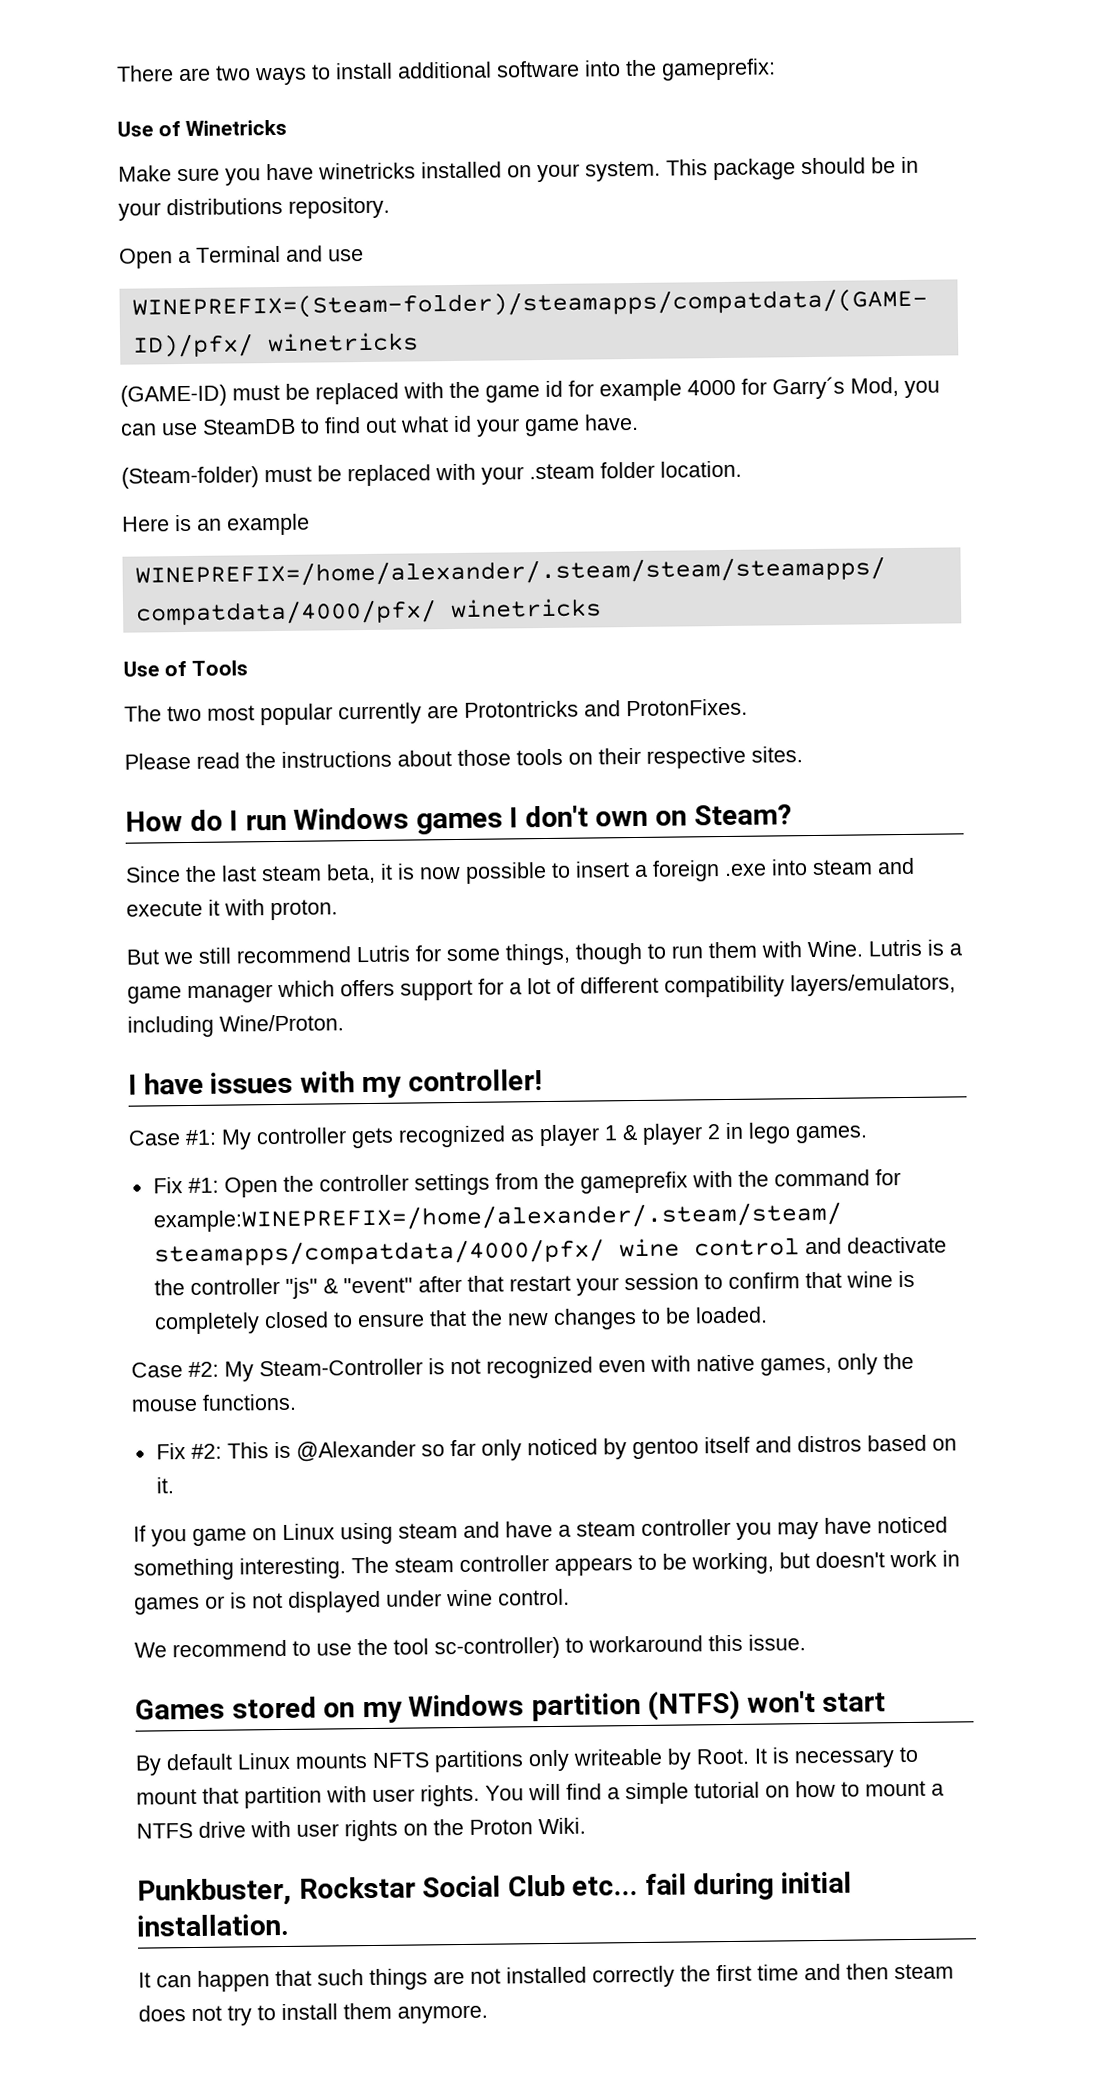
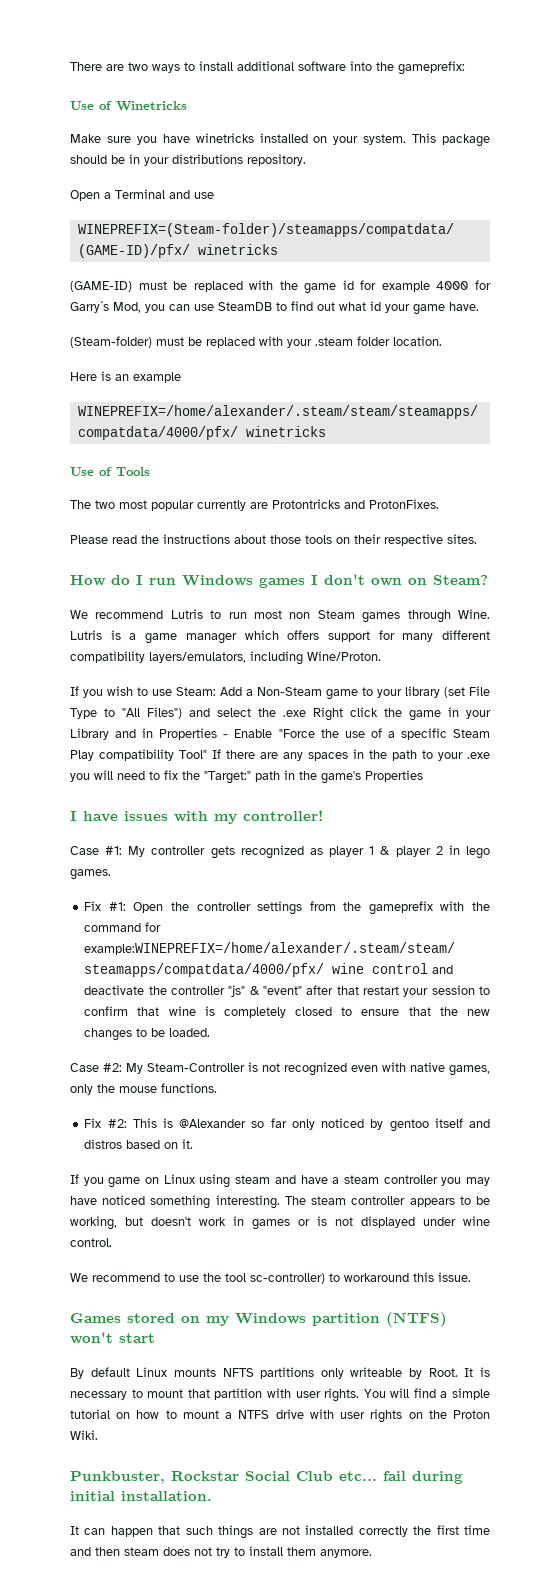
[125,857,915,884] [126,899,338,921] [126,941,802,966] Since the last steam beta, it is now possible to insert a foreign .exe into steam and execute it with proton. // But we still recommend Lutris for some things, though to run them with -> [70,609,451,623] We recommend Lutris to run most non Steam games through
[509,977,575,995] a lot of -> [402,633,434,642] many
(344, 1023) none -> [70,686,490,700] [70,707,491,721] [70,728,490,740] [70,749,490,761] [70,770,423,784] // If you wish to use Steam: Add a Non-Steam game to your library (set File Type to "All Files") and select the .exe Right click the game in your Library and in Properties - Enable "Force the use of a specific Steam Play compatibility Tool" If there are any spaces in the path to your .exe you will need to fix the "Target:" path in the game's Properties

